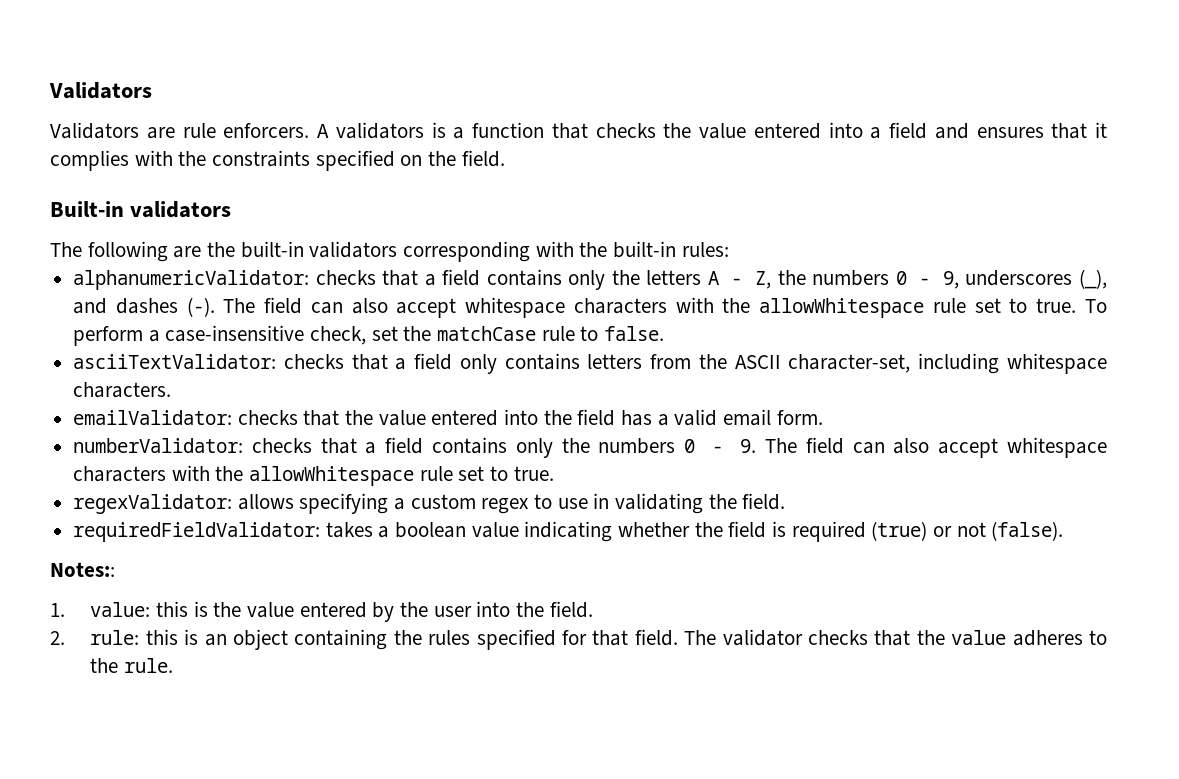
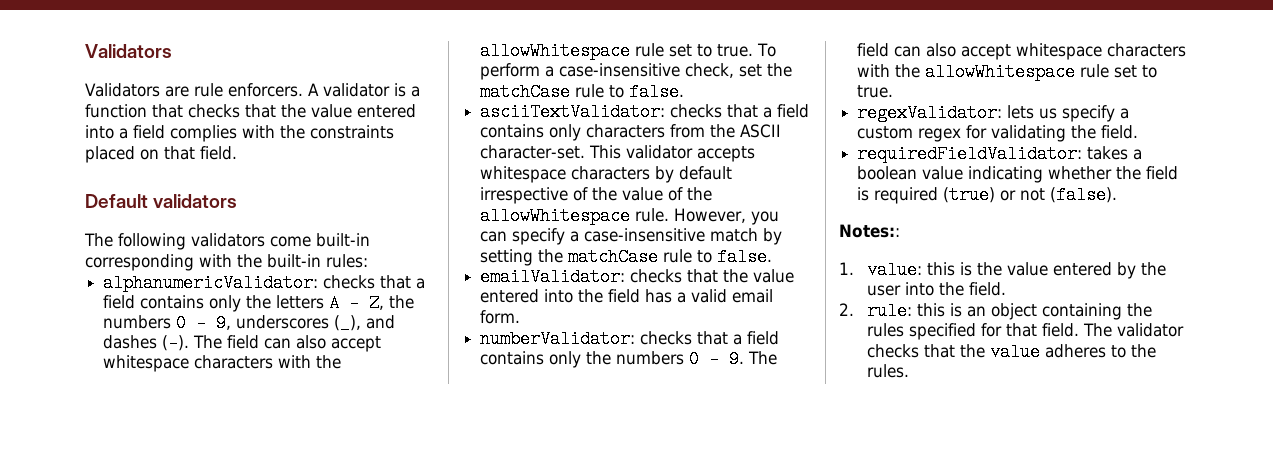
[335,122,424,139] validators -> [322,83,390,97] validator
(656, 130) none -> [245,104,276,118] that
[934,122,1107,139] and ensures that it -> (165, 132) none
[315,150,505,171] [50,201,124,217] specified on the field. // Built-in -> [85,146,237,163] [85,194,148,208] placed on that field. // Default
[173,241,398,258] are the built-in validators -> [191,233,370,247] validators come built-in
[459,353,1108,374] [73,382,172,398] only contains letters from the ASCII character-set, including whitespace characters. -> [480,124,782,141] [480,145,756,162] [480,166,733,183] [480,187,713,204] [480,207,780,225] [480,228,783,245] [480,248,773,266] contains only characters from the ASCII character-set. This validator accepts whitespace characters by default irrespective of the value of the allowWhitespace rule. However, you can specify a case-insensitive match by setting the matchCase rule to false.
[237,493,610,514] allows specifying a custom regex to use in -> [1007,105,1130,122] [857,125,988,142] lets us specify a custom regex for
[124,658,174,673] rule. -> [867,364,910,378] rules.

